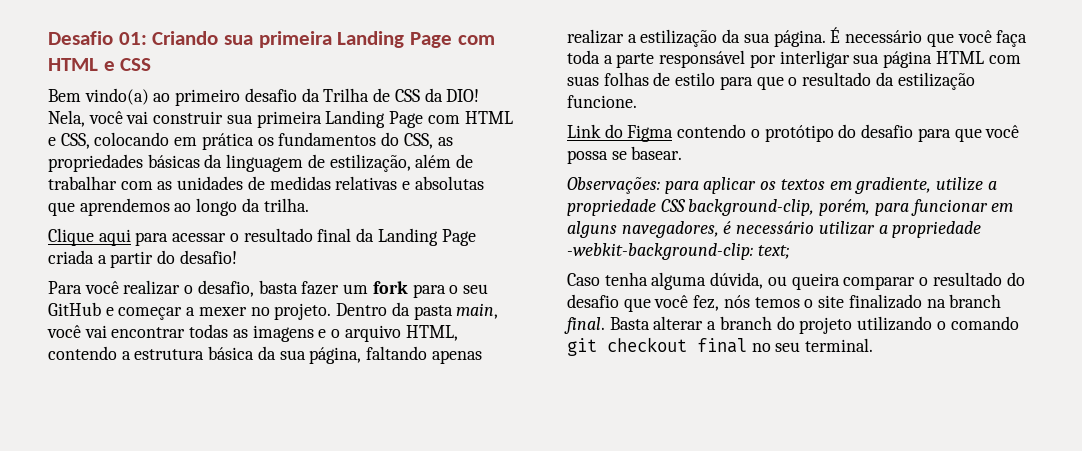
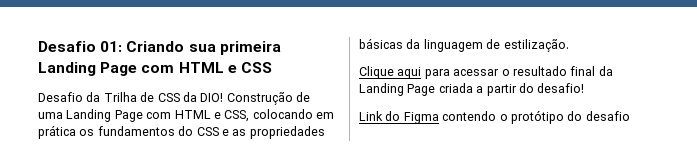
[48,88,297,106] Bem vindo(a) ao primeiro desafio -> [38,92,83,102] Desafio
[48,110,322,128] Nela, você vai construir sua primeira -> [226,92,310,105] [38,112,63,119] Construção de uma
[403,133,433,149] CSS, -> [196,127,229,136] CSS e
[329,154,474,172] [48,176,484,190] [48,198,309,216] estilização, além de trabalhar com as unidades de medidas relativas e absolutas que aprendemos ao longo da trilha. -> [503,39,569,52] estilização.
[48,280,488,298] [48,302,499,320] [47,324,458,342] [48,346,482,364] [567,27,1028,47] [567,50,1021,68] [567,72,975,90] [567,95,637,108] // Para você realizar o desafio, basta fazer um fork para o seu GitHub e começar a mexer no projeto. Dentro da pasta main, você vai encontrar todas as imagens e o arquivo HTML, contendo a estrutura básica da sua página, faltando apenas realizar a estilização da sua página. É necessário que você faça toda a parte responsável por interligar sua página HTML com suas folhas de estilo para que o resultado da estilização funcione. -> (585, 88) none
[917,125,1020,142] [567,146,683,164] [567,176,997,194] [567,199,1014,216] [567,221,982,238] [567,243,790,260] [567,272,1025,290] [567,294,1002,312] [564,316,1019,334] [567,337,874,356] para que você possa se basear. // Observações: para aplicar os textos em gradiente, utilize a propriedade CSS background-clip, porém, para funcionar em alguns navegadores, é necessário utilizar a propriedade -webkit-background-clip: text; // Caso tenha alguma dúvida, ou queira comparar o resultado do desafio que você fez, nós temos o site finalizado na branch final. Basta alterar a branch do projeto utilizando o comando git checkout final no seu terminal. -> (630, 116) none

